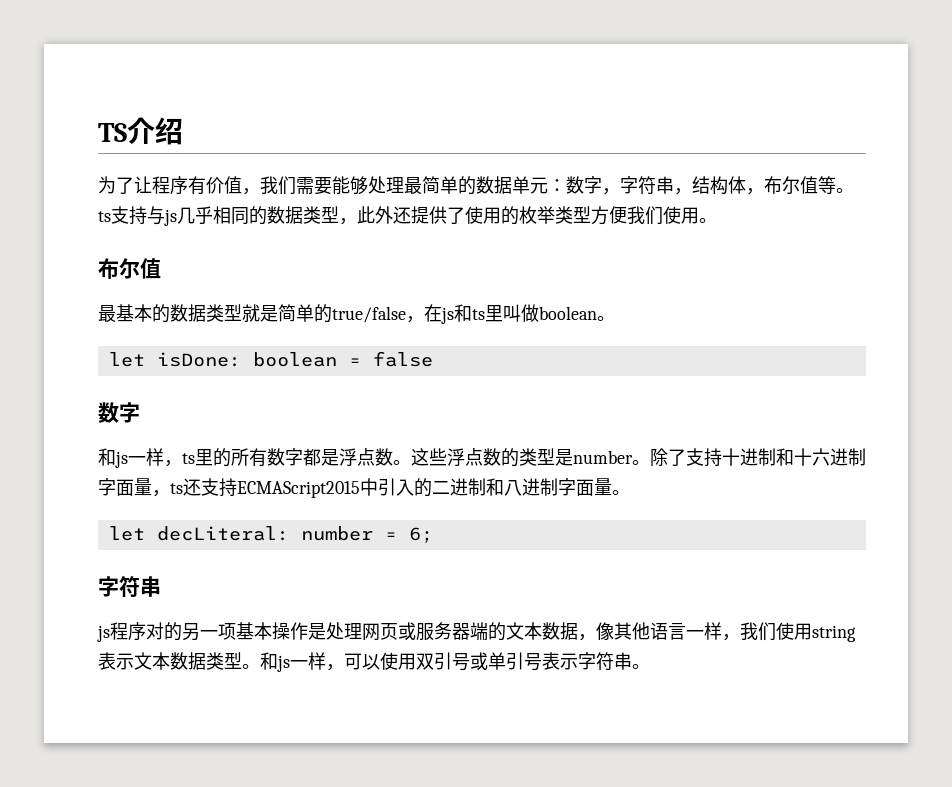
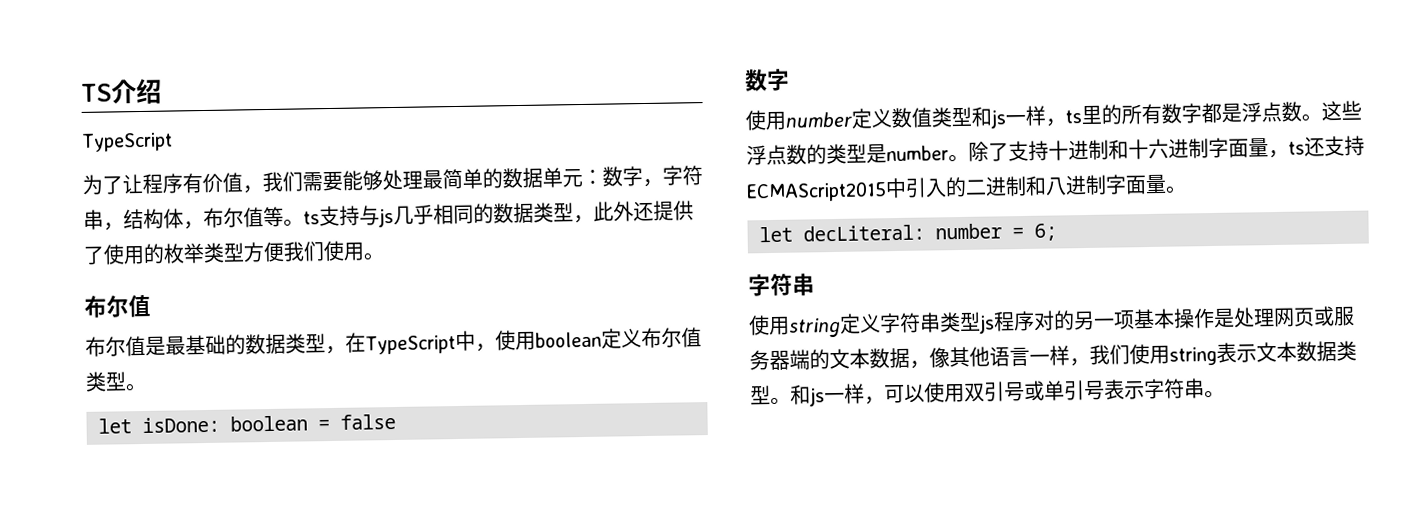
(183, 131) none -> [81,132,173,152] // TypeScript
[98,304,597,324] 最基本的数据类型就是简单的true/false，在js和ts里叫做boolean -> [85,327,702,357] [85,371,127,392] 布尔值是最基础的数据类型，在TypeScript中，使用boolean定义布尔值类型
(140, 412) none -> [745,106,972,131] 使用number定义数值类型
(161, 586) none -> [748,311,981,338] 使用string定义字符串类型

